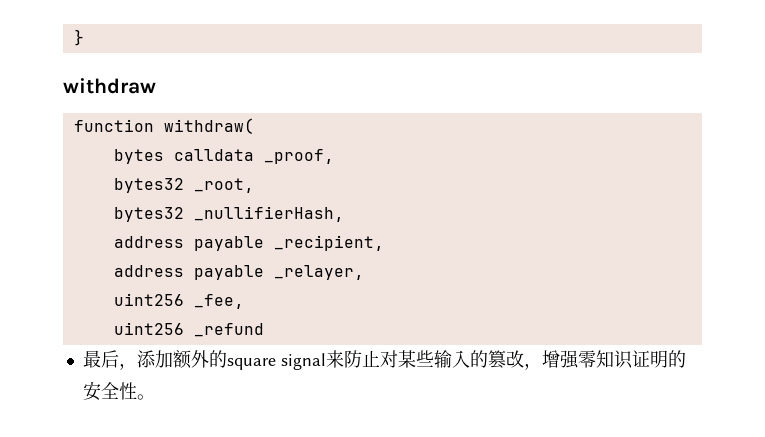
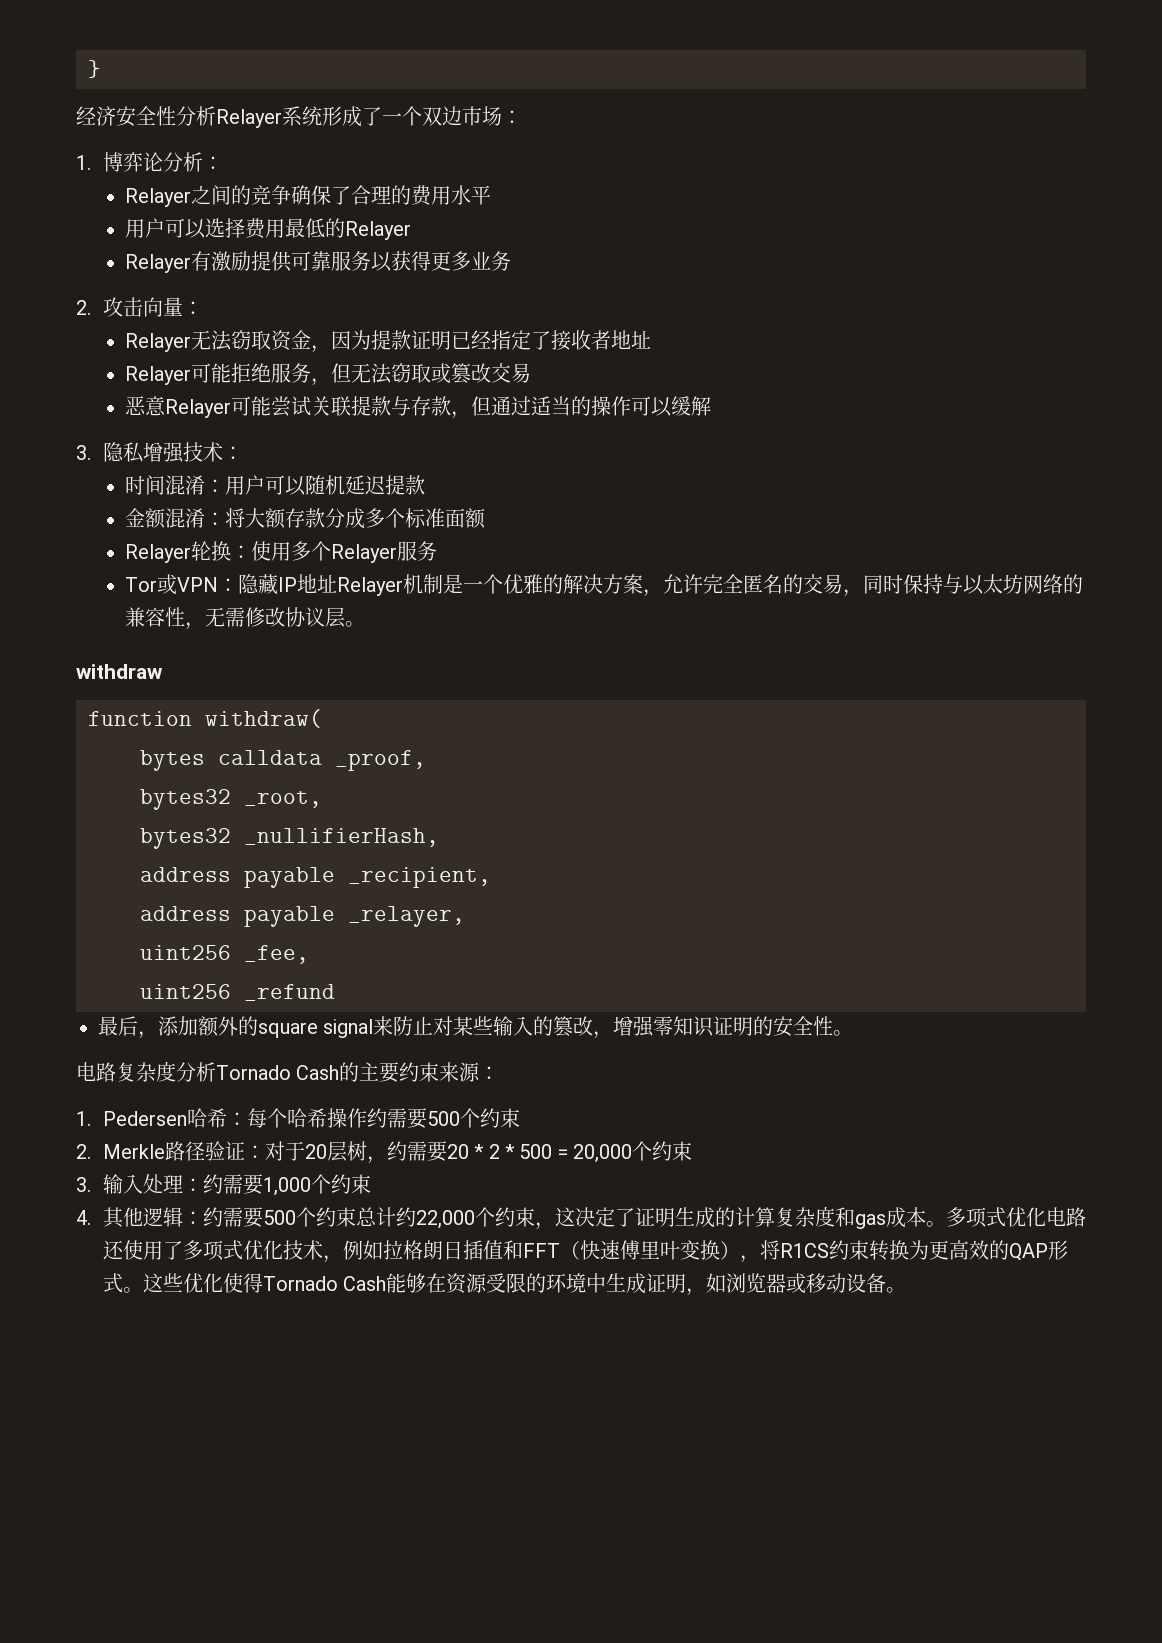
(84, 37) none -> [76,106,522,128] [76,152,223,172] [124,185,491,207] [124,218,411,240] [124,251,511,273] [76,297,203,317] [124,330,651,353] [124,363,531,386] [124,396,711,419] [76,442,243,463] [124,475,425,496] [124,508,486,529] [124,541,437,563] [124,574,1083,597] [124,607,365,630] // 经济安全性分析Relayer系统形成了一个双边市场： // 1.博弈论分析： // Relayer之间的竞争确保了合理的费用水平 // 用户可以选择费用最低的Relayer // Relayer有激励提供可靠服务以获得更多业务 // 2.攻击向量： // Relayer无法窃取资金，因为提款证明已经指定了接收者地址 // Relayer可能拒绝服务，但无法窃取或篡改交易 // 恶意Relayer可能尝试关联提款与存款，但通过适当的操作可以缓解 // 3.隐私增强技术： // 时间混淆：用户可以随机延迟提款 // 金额混淆：将大额存款分成多个标准面额 // Relayer轮换：使用多个Relayer服务 // Tor或VPN：隐藏IP地址Relayer机制是一个优雅的解决方案，允许完全匿名的交易，同时保持与以太坊网络的兼容性，无需修改协议层。
(155, 397) none -> [76,1061,500,1083] [76,1108,520,1129] [76,1141,693,1164] [76,1174,371,1196] [76,1206,1086,1230] [102,1240,1068,1263] [102,1273,907,1296] // 电路复杂度分析Tornado Cash的主要约束来源： // 1. Pedersen哈希：每个哈希操作约需要500个约束 // 2. Merkle路径验证：对于20层树，约需要20 * 2 * 500 = 20,000个约束 // 3.输入处理：约需要1,000个约束 // 4.其他逻辑：约需要500个约束总计约22,000个约束，这决定了证明生成的计算复杂度和gas成本。多项式优化电路还使用了多项式优化技术，例如拉格朗日插值和FFT（快速傅里叶变换），将R1CS约束转换为更高效的QAP形式。这些优化使得Tornado Cash能够在资源受限的环境中生成证明，如浏览器或移动设备。

